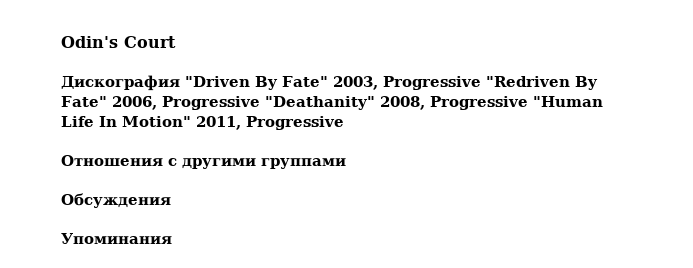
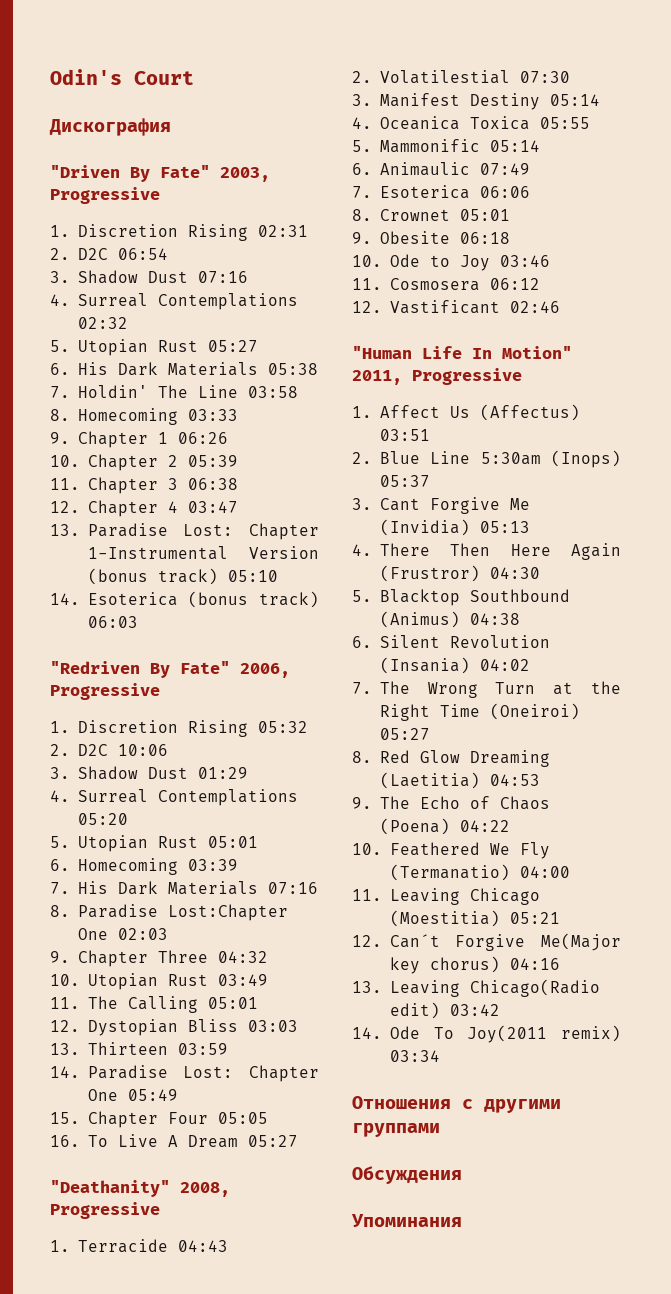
(180, 83) none -> (171, 127) //
(481, 83) none -> [50,224,308,241] [50,248,168,260] [50,270,248,284] [50,293,298,310] [77,317,128,329] [50,339,258,356] [50,362,318,376] [50,385,298,398] [50,408,238,425] [50,431,228,448] [50,454,238,471] [50,477,238,494] [50,500,238,517] [50,523,319,540] [87,546,319,560] [87,568,278,585] [50,591,319,608] [87,616,138,628] // 1. Discretion Rising 02:31 // 2. D2C 06:54 // 3. Shadow Dust 07:16 // 4. Surreal Contemplations 02:32 // 5. Utopian Rust 05:27 // 6. His Dark Materials 05:38 // 7. Holdin' The Line 03:58 // 8. Homecoming 03:33 // 9. Chapter 1 06:26 // 10. Chapter 2 05:39 // 11. Chapter 3 06:38 // 12. Chapter 4 03:47 // 13. Paradise Lost: Chapter 1-Instrumental Version (bonus track) 05:10 // 14. Esoterica (bonus track) 06:03 //
[265,96,528,110] "Deathanity" 2008, Progressive -> [50,720,308,737] [50,744,168,756] [50,766,248,780] [50,789,298,806] [77,813,128,825] [50,835,258,852] [50,858,238,875] [50,881,318,895] [50,904,288,921] [77,928,168,940] [50,950,268,967] [50,973,268,990] [50,996,258,1013] [50,1019,298,1036] [50,1042,228,1055] [50,1065,319,1082] [87,1089,178,1101] [50,1111,268,1128] [50,1134,298,1148] [50,1180,230,1197] [50,1202,160,1219] [50,1239,228,1253] [352,70,570,84] [352,93,600,110] [352,116,590,130] [352,139,540,153] [352,162,530,176] [352,185,530,199] [352,209,510,221] [352,231,510,244] [352,254,550,271] [352,278,540,291] [352,300,560,314] // 1. Discretion Rising 05:32 // 2. D2C 10:06 // 3. Shadow Dust 01:29 // 4. Surreal Contemplations 05:20 // 5. Utopian Rust 05:01 // 6. Homecoming 03:39 // 7. His Dark Materials 07:16 // 8. Paradise Lost:Chapter One 02:03 // 9. Chapter Three 04:32 // 10. Utopian Rust 03:49 // 11. The Calling 05:01 // 12. Dystopian Bliss 03:03 // 13. Thirteen 03:59 // 14. Paradise Lost: Chapter One 05:49 // 15. Chapter Four 05:05 // 16. To Live A Dream 05:27 // "Deathanity" 2008, Progressive // 1. Terracide 04:43 // 2. Volatilestial 07:30 // 3. Manifest Destiny 05:14 // 4. Oceanica Toxica 05:55 // 5. Mammonific 05:14 // 6. Animaulic 07:49 // 7. Esoterica 06:06 // 8. Crownet 05:01 // 9. Obesite 06:18 // 10. Ode to Joy 03:46 // 11. Cosmosera 06:12 // 12. Vastificant 02:46 //
(344, 123) none -> [352,404,580,421] [379,429,430,441] [352,450,621,468] [379,475,430,487] [352,497,530,514] [379,519,530,536] [352,543,621,560] [379,565,540,582] [352,589,570,606] [379,611,520,628] [352,635,550,648] [379,657,530,674] [352,681,621,698] [379,703,580,721] [379,728,430,740] [352,750,550,767] [379,772,540,789] [352,796,550,810] [379,818,510,835] [352,842,550,859] [389,864,570,881] [352,888,540,905] [389,910,560,927] [352,933,621,951] [389,956,560,974] [352,979,600,997] [389,1002,500,1019] [352,1025,621,1043] [389,1050,440,1062] // 1. Affect Us (Affectus) 03:51 // 2. Blue Line 5:30am (Inops) 05:37 // 3. Cant Forgive Me (Invidia) 05:13 // 4. There Then Here Again (Frustror) 04:30 // 5. Blacktop Southbound (Animus) 04:38 // 6. Silent Revolution (Insania) 04:02 // 7. The Wrong Turn at the Right Time (Oneiroi) 05:27 // 8. Red Glow Dreaming (Laetitia) 04:53 // 9. The Echo of Chaos (Poena) 04:22 // 10. Feathered We Fly (Termanatio) 04:00 // 11. Leaving Chicago (Moestitia) 05:21 // 12. Can´t Forgive Me(Major key chorus) 04:16 // 13. Leaving Chicago(Radio edit) 03:42 // 14. Ode To Joy(2011 remix) 03:34

